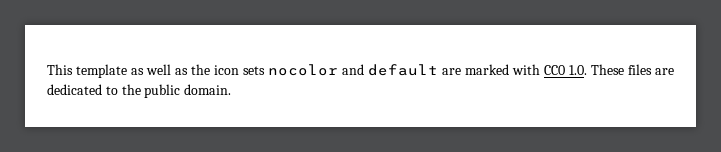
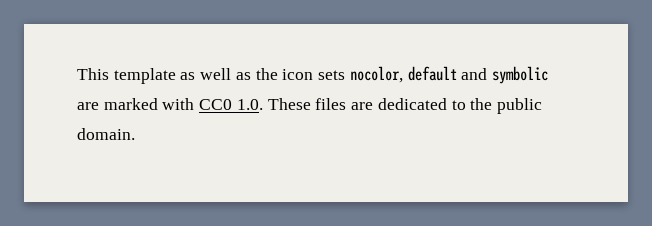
[268,64,438,76] nocolor and default -> [349,66,548,84] nocolor, default and symbolic

